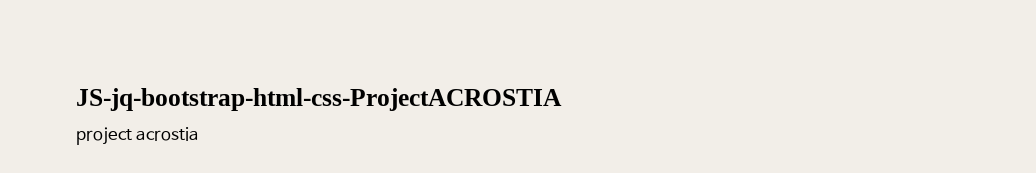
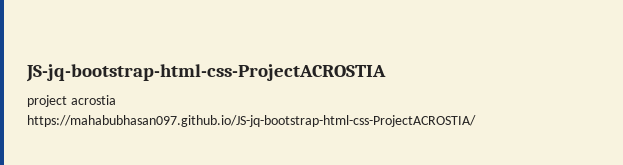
(200, 134) none -> [27,115,476,127] https://mahabubhasan097.github.io/JS-jq-bootstrap-html-css-ProjectACROSTIA/

